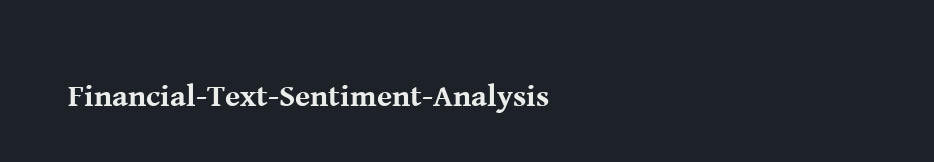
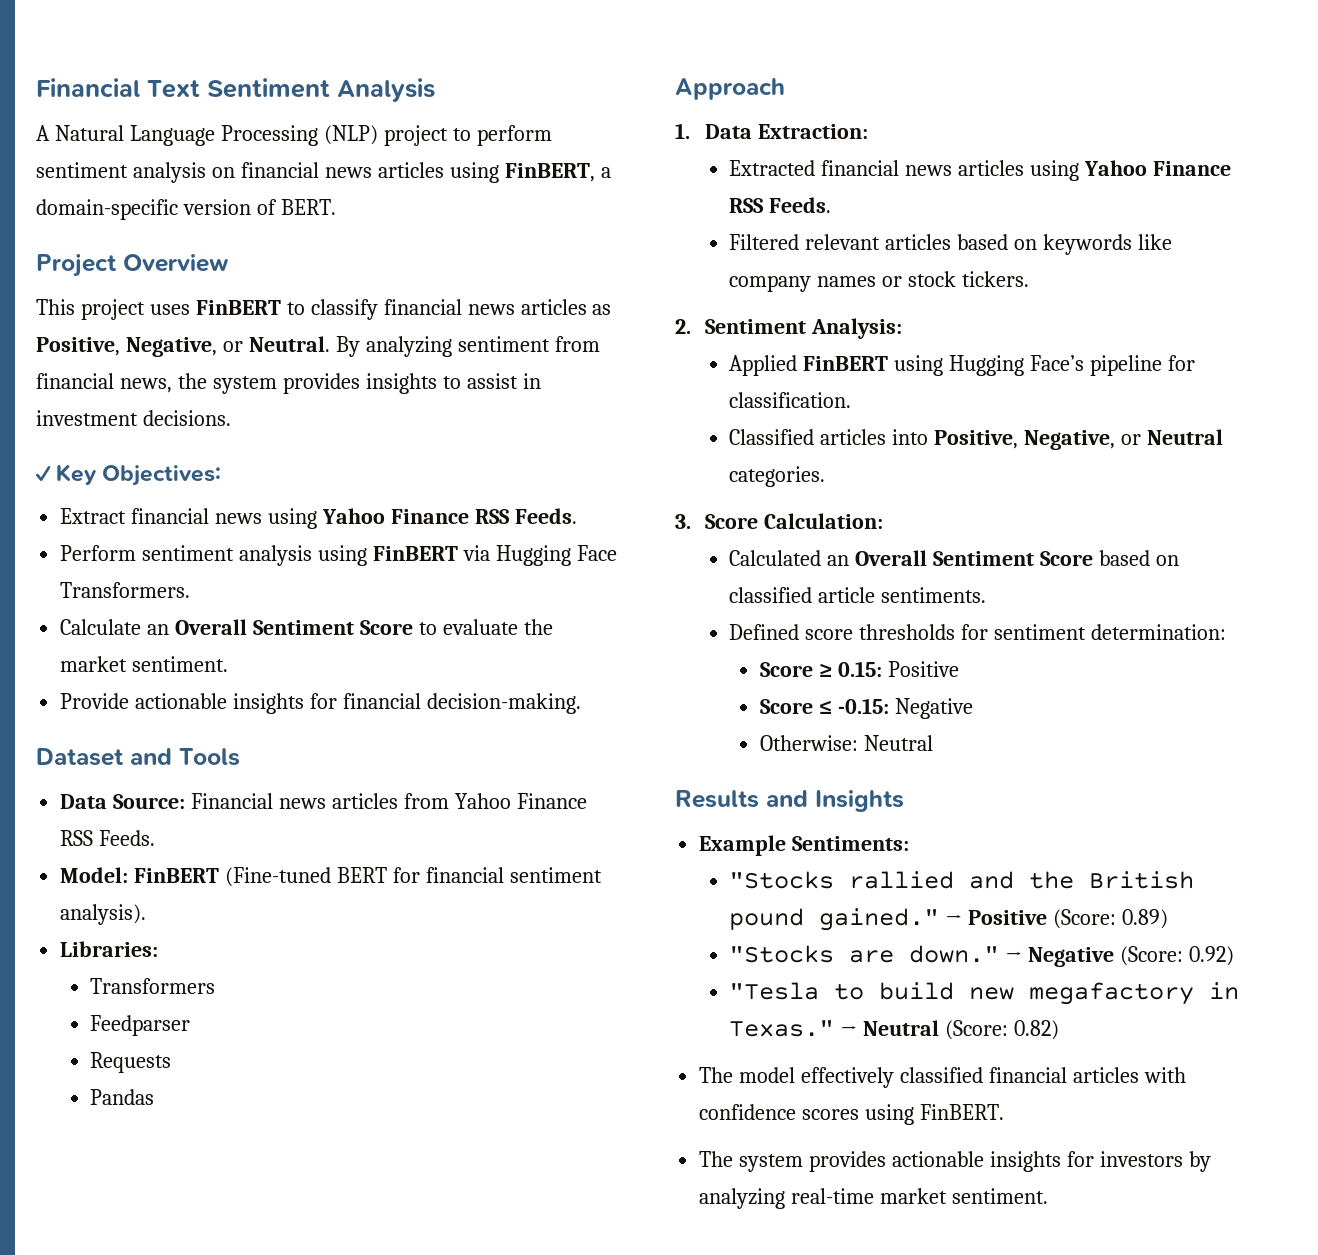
[68,83,549,113] Financial-Text-Sentiment-Analysis -> [36,78,435,102] [36,125,552,146] [36,162,611,183] [36,199,336,220] [36,254,228,277] [36,299,612,320] [36,336,600,357] [36,373,541,394] [36,410,231,426] [36,464,222,486] [60,508,577,529] [60,545,617,566] [60,582,191,598] [60,619,553,635] [60,656,229,672] [60,693,581,714] [36,748,240,766] [60,793,587,809] [60,830,156,846] [60,867,602,887] [60,904,147,925] [60,941,159,957] [90,978,216,994] [90,1015,191,1036] [90,1052,172,1073] [90,1089,155,1105] [675,78,785,100] [675,123,869,139] [729,160,1232,181] [729,197,832,213] [729,234,1173,255] [729,271,1030,292] [675,318,903,339] [729,355,1196,376] [729,392,852,408] [729,429,1224,450] [729,466,826,487] [675,513,884,529] [729,550,1180,566] [729,587,987,603] [729,624,1227,640] [759,661,959,677] [759,698,973,719] [759,735,933,751] [675,790,904,812] [699,835,910,856] [729,871,1195,889] [729,908,1169,931] [729,945,1235,967] [729,982,1240,1005] [729,1020,1060,1040] [699,1067,1186,1088] [699,1104,1005,1125] [699,1151,1211,1172] [699,1188,1049,1209] Financial Text Sentiment Analysis // A Natural Language Processing (NLP) project to perform sentiment analysis on financial news articles using FinBERT, a domain-specific version of BERT. // Project Overview // This project uses FinBERT to classify financial news articles as Positive, Negative, or Neutral. By analyzing sentiment from financial news, the system provides insights to assist in investment decisions. // ✓ Key Objectives: // Extract financial news using Yahoo Finance RSS Feeds. // Perform sentiment analysis using FinBERT via Hugging Face Transformers. // Calculate an Overall Sentiment Score to evaluate the market sentiment. // Provide actionable insights for financial decision-making. // Dataset and Tools // Data Source: Financial news articles from Yahoo Finance RSS Feeds. // Model: FinBERT (Fine-tuned BERT for financial sentiment analysis). // Libraries: // Transformers // Feedparser // Requests // Pandas // Approach // 1. Data Extraction: // Extracted financial news articles using Yahoo Finance RSS Feeds. // Filtered relevant articles based on keywords like company names or stock tickers. // 2. Sentiment Analysis: // Applied FinBERT using Hugging Face’s pipeline for classification. // Classified articles into Positive, Negative, or Neutral categories. // 3. Score Calculation: // Calculated an Overall Sentiment Score based on classified article sentiments. // Defined score thresholds for sentiment determination: // Score ≥ 0.15: Positive // Score ≤ -0.15: Negative // Otherwise: Neutral // Results and Insights // Example Sentiments: // "Stocks rallied and the British pound gained." → Positive (Score: 0.89) // "Stocks are down." → Negative (Score: 0.92) // "Tesla to build new megafactory in Texas." → Neutral (Score: 0.82) // The model effectively classified financial articles with confidence scores using FinBERT. // The system provides actionable insights for investors by analyzing real-time market sentiment.

